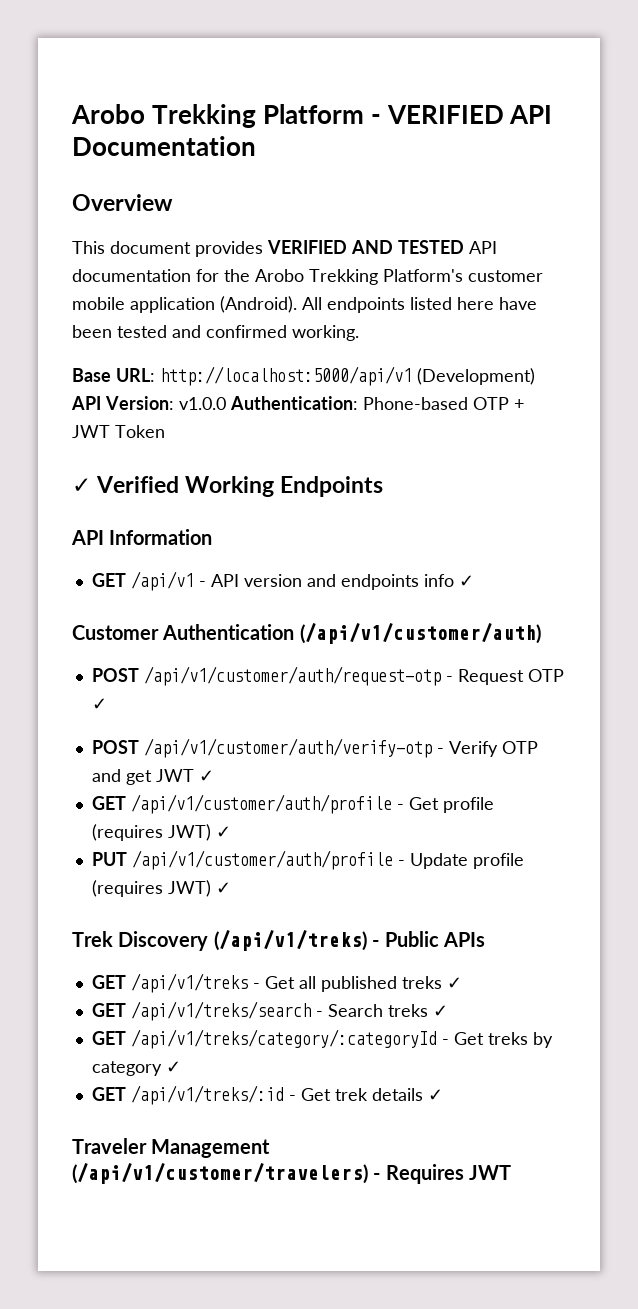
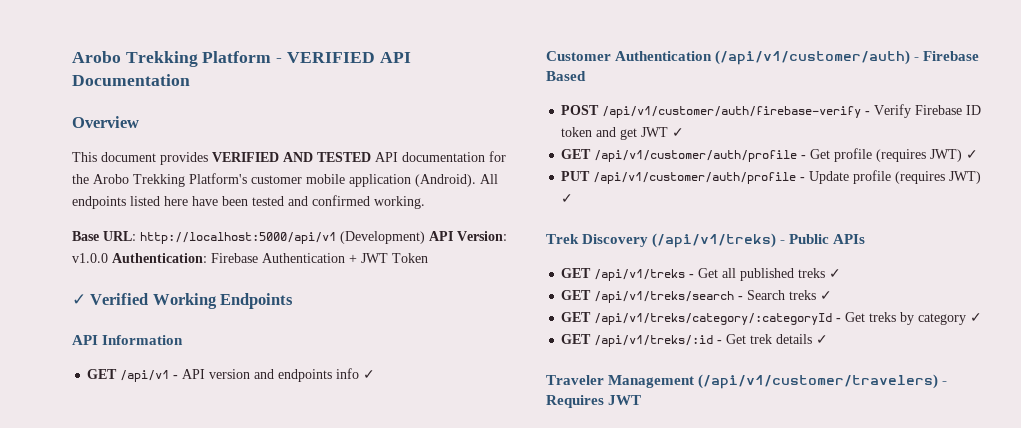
[363,397,509,410] Phone-based OTP -> [211,253,345,263] Firebase Authentication
[91,666,564,686] [91,698,107,710] [91,738,538,758] // POST /api/v1/customer/auth/request-otp - Request OTP ✓ // POST /api/v1/customer/auth/verify-otp - Verify OTP -> [914,51,980,61] [546,71,586,81] [561,104,982,118] [561,127,593,137] - Firebase Based // POST /api/v1/customer/auth/firebase-verify - Verify Firebase ID token

